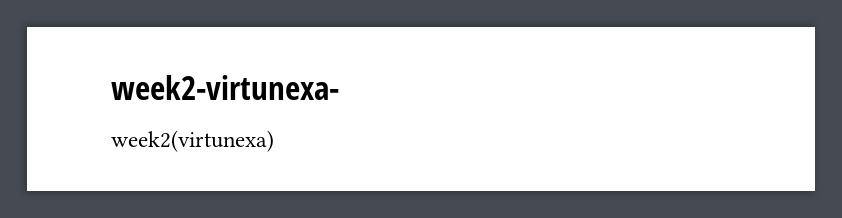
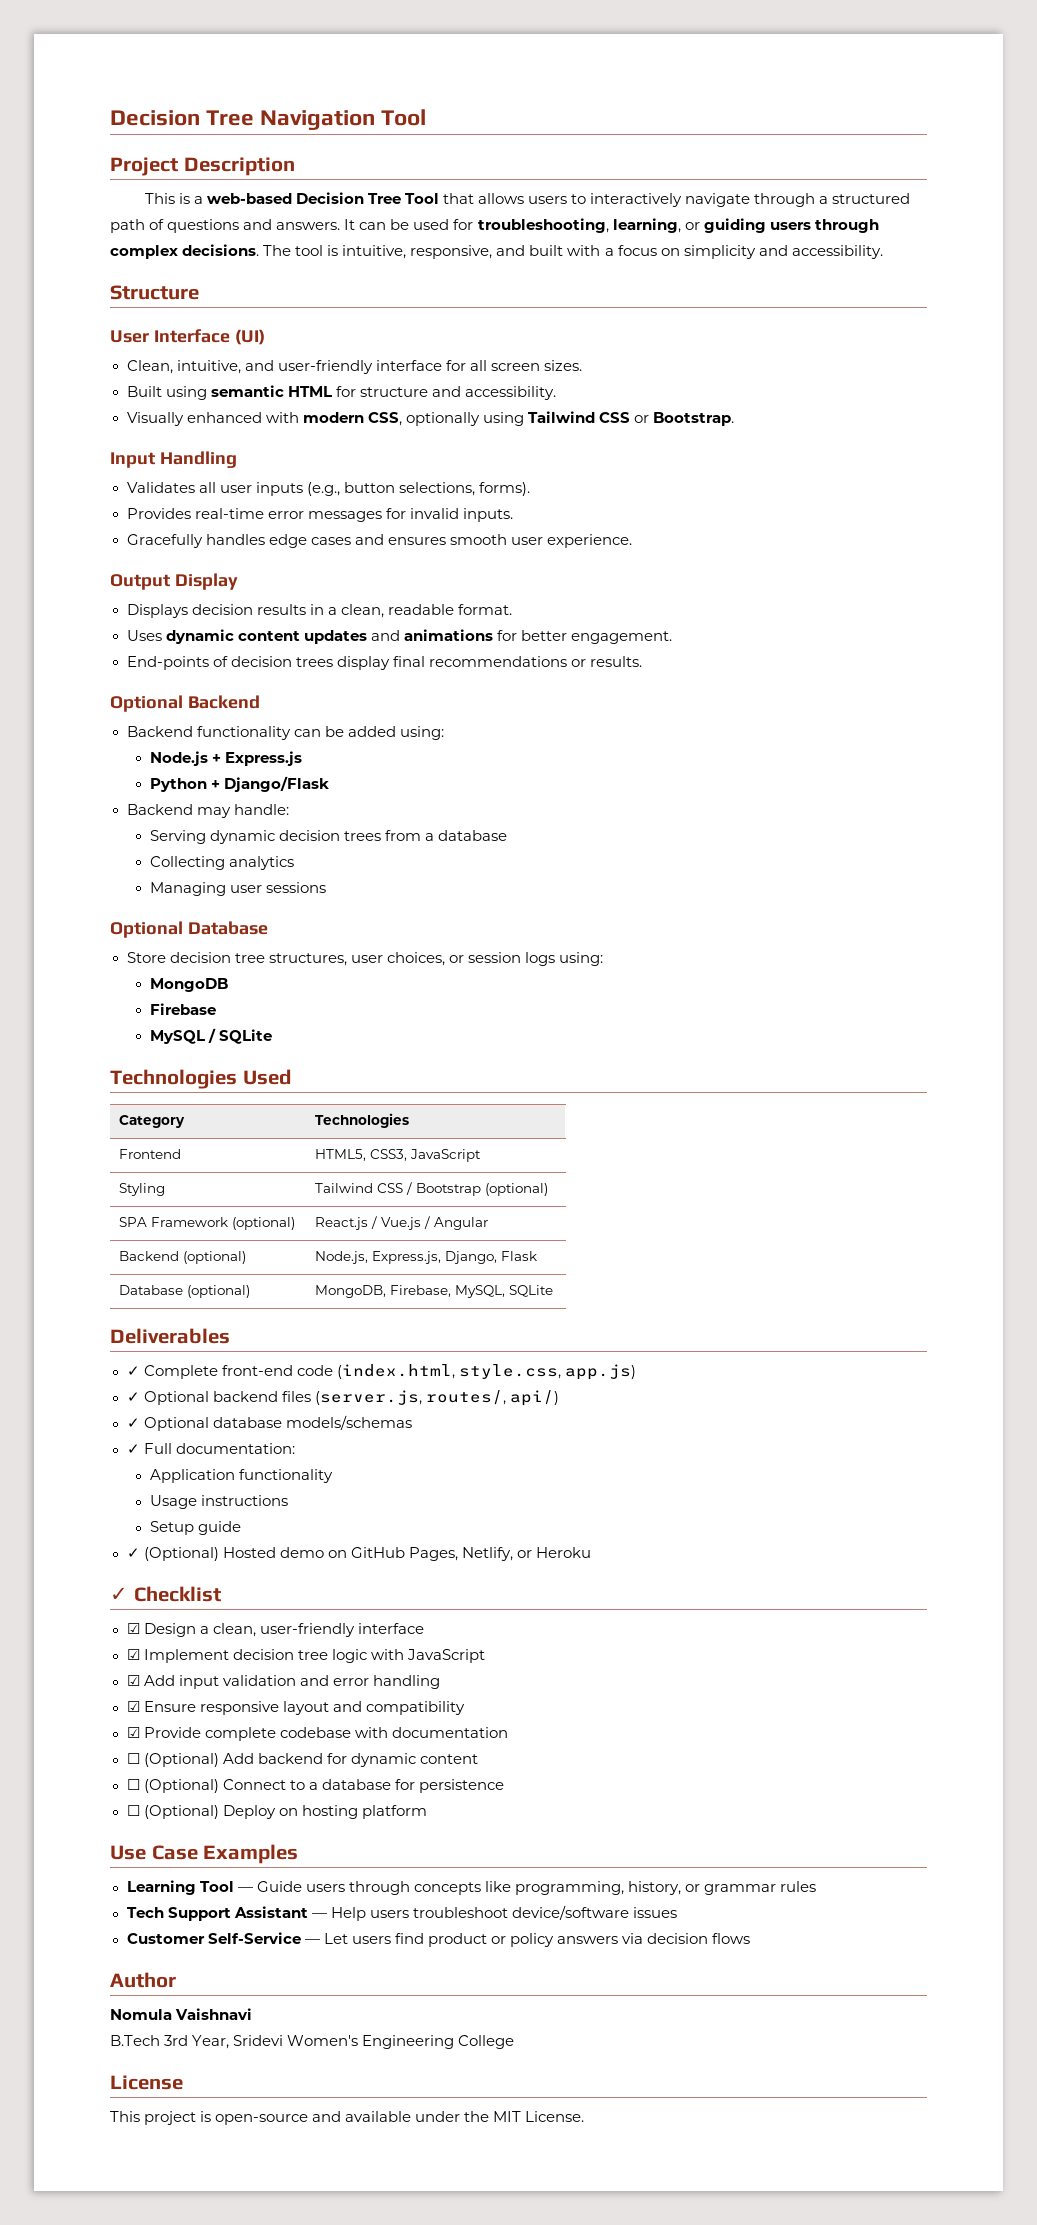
[111,75,339,100] [111,130,274,152] week2-virtunexa- // week2(virtunexa) -> [110,109,427,130] [110,157,295,176] [144,192,911,207] [110,218,879,233] [110,244,883,259] [110,285,199,300] [110,329,265,345] [126,360,582,374] [126,385,556,400] [126,411,734,426] [110,451,237,468] [126,482,530,496] [126,508,513,522] [126,534,632,548] [110,573,238,590] [126,604,512,618] [126,629,672,644] [126,656,642,670] [110,695,260,712] [126,726,444,740] [149,751,302,766] [149,776,329,792] [126,804,289,818] [149,830,508,844] [149,856,294,870] [149,882,326,896] [110,921,268,938] [126,952,603,966] [149,978,228,992] [149,1003,216,1015] [149,1028,272,1044] [110,1069,291,1089] [118,1115,185,1128] [314,1113,409,1128] [118,1149,181,1159] [314,1149,481,1162] [118,1183,165,1196] [314,1182,548,1196] [118,1217,295,1230] [314,1216,488,1230] [118,1251,246,1264] [314,1251,537,1264] [118,1285,250,1298] [314,1285,553,1298] [110,1328,230,1344] [126,1364,636,1380] [126,1390,559,1406] [126,1415,412,1431] [126,1443,295,1454] [149,1469,333,1483] [149,1495,288,1509] [149,1521,241,1535] [126,1547,591,1561] [110,1586,221,1602] [126,1623,424,1637] [126,1649,485,1663] [126,1675,440,1689] [126,1701,465,1715] [126,1727,508,1741] [126,1753,478,1767] [126,1779,504,1793] [126,1805,427,1819] [110,1844,299,1864] [126,1880,817,1895] [126,1905,677,1921] [126,1932,751,1947] [110,1972,176,1988] [110,2008,253,2020] [110,2035,515,2049] [110,2075,183,2090] [110,2111,585,2125] Decision Tree Navigation Tool // Project Description // This is a web-based Decision Tree Tool that allows users to interactively navigate through a structured path of questions and answers. It can be used for troubleshooting, learning, or guiding users through complex decisions. The tool is intuitive, responsive, and built with a focus on simplicity and accessibility. // Structure // User Interface (UI) // Clean, intuitive, and user-friendly interface for all screen sizes. // Built using semantic HTML for structure and accessibility. // Visually enhanced with modern CSS, optionally using Tailwind CSS or Bootstrap. // Input Handling // Validates all user inputs (e.g., button selections, forms). // Provides real-time error messages for invalid inputs. // Gracefully handles edge cases and ensures smooth user experience. // Output Display // Displays decision results in a clean, readable format. // Uses dynamic content updates and animations for better engagement. // End-points of decision trees display final recommendations or results. // Optional Backend // Backend functionality can be added using: // Node.js + Express.js // Python + Django/Flask // Backend may handle: // Serving dynamic decision trees from a database // Collecting analytics // Managing user sessions // Optional Database // Store decision tree structures, user choices, or session logs using: // MongoDB // Firebase // MySQL / SQLite // Technologies Used // Category | Technologies // Frontend | HTML5, CSS3, JavaScript // Styling | Tailwind CSS / Bootstrap (optional) // SPA Framework (optional) | React.js / Vue.js / Angular // Backend (optional) | Node.js, Express.js, Django, Flask // Database (optional) | MongoDB, Firebase, MySQL, SQLite // Deliverables // ✓ Complete front-end code (index.html, style.css, app.js) // ✓ Optional backend files (server.js, routes/, api/) // ✓ Optional database models/schemas // ✓ Full documentation: // Application functionality // Usage instructions // Setup guide // ✓ (Optional) Hosted demo on GitHub Pages, Netlify, or Heroku // ✓ Checklist // ☑ Design a clean, user-friendly interface // ☑ Implement decision tree logic with JavaScript // ☑ Add input validation and error handling // ☑ Ensure responsive layout and compatibility // ☑ Provide complete codebase with documentation // ☐ (Optional) Add backend for dynamic content // ☐ (Optional) Connect to a database for persistence // ☐ (Optional) Deploy on hosting platform // Use Case Examples // Learning Tool — Guide users through concepts like programming, history, or grammar rules // Tech Support Assistant — Help users troubleshoot device/software issues // Customer Self-Service — Let users find product or policy answers via decision flows // Author // Nomula Vaishnavi // B.Tech 3rd Year, Sridevi Women's Engineering College // License // This project is open-source and available under the MIT License.

